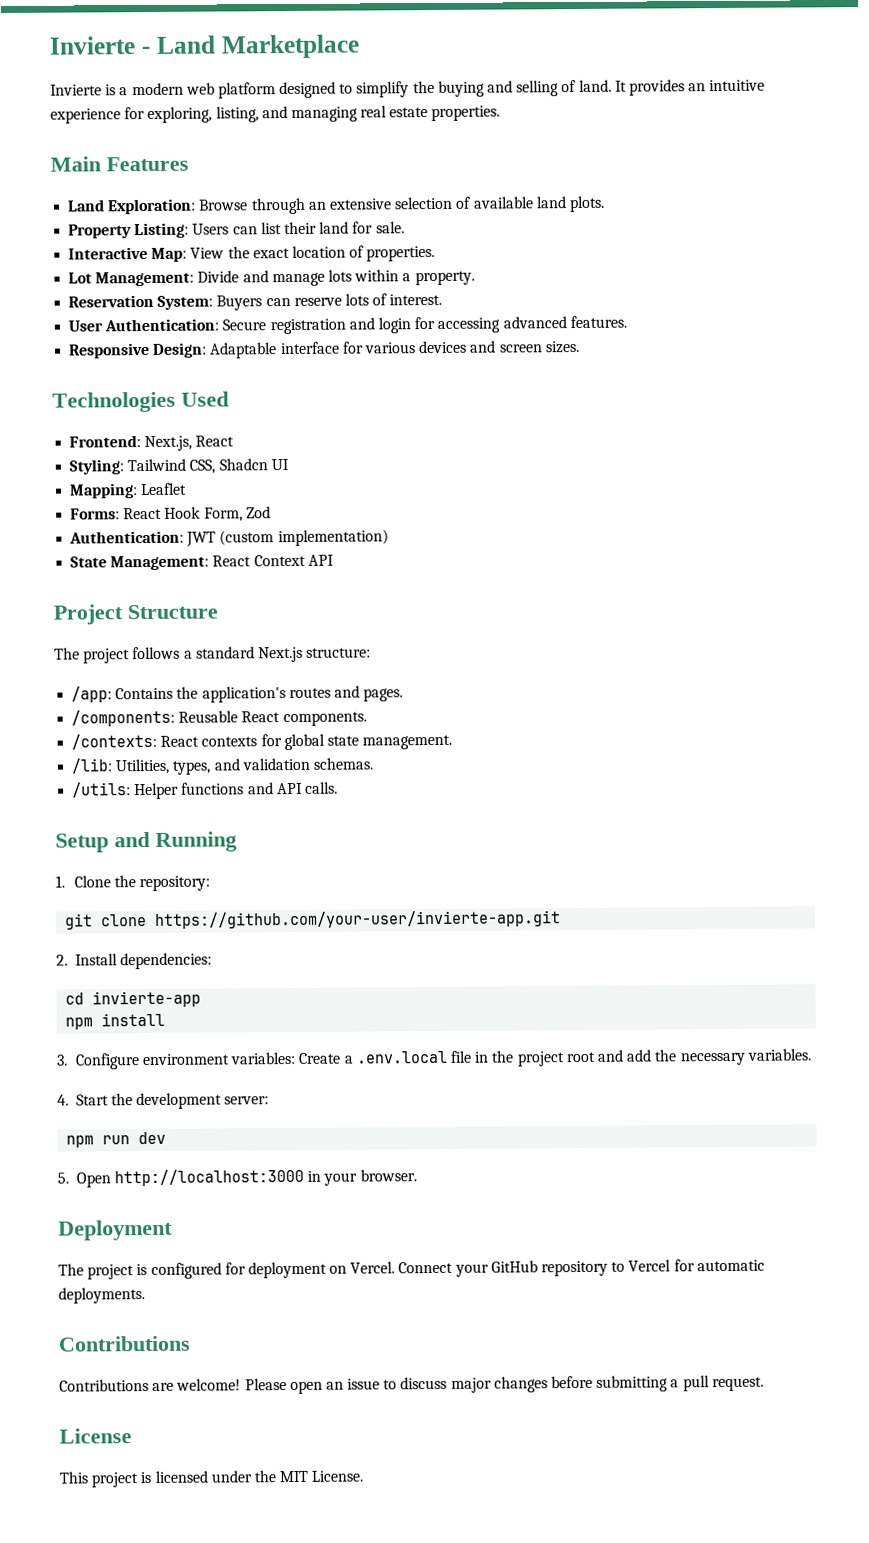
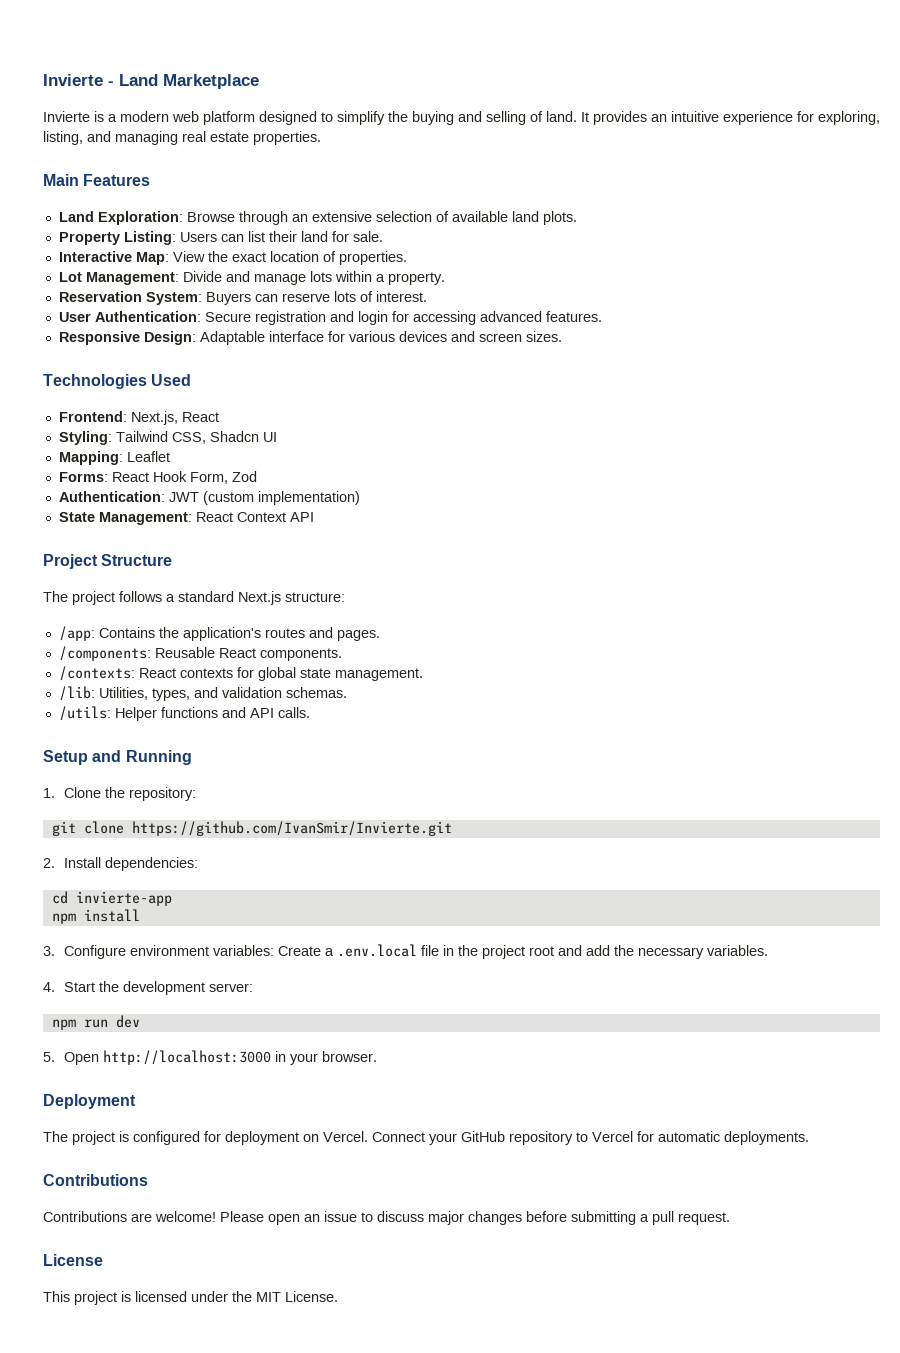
[154,910,562,929] https://github.com/your-user/invierte-app.git -> [131,821,452,836] https://github.com/IvanSmir/Invierte.git

